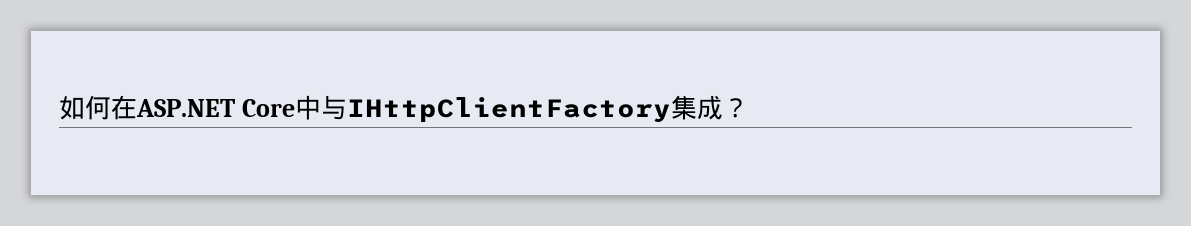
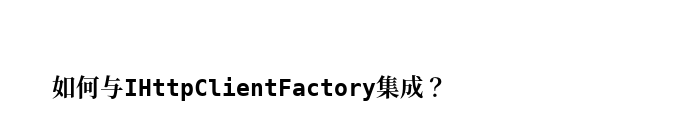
[111,95,321,120] 在ASP.NET Core中 -> (100, 87) none

